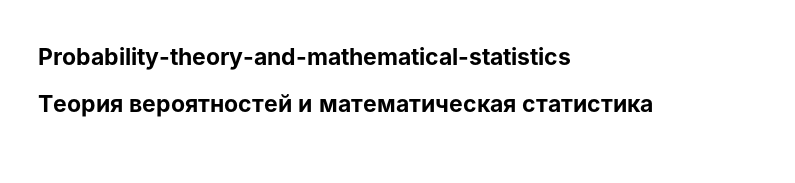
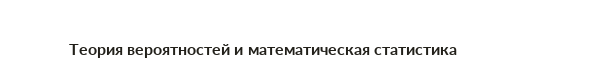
[38,47,571,70] Probability-theory-and-mathematical-statistics // -> (69, 51) none

